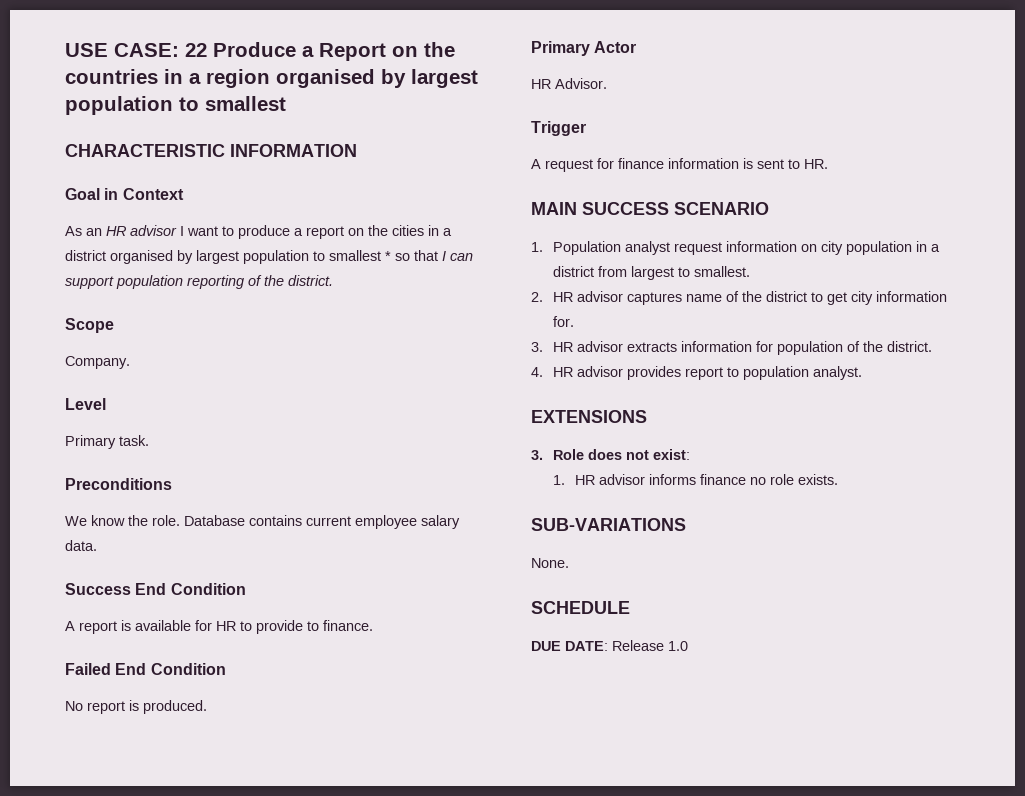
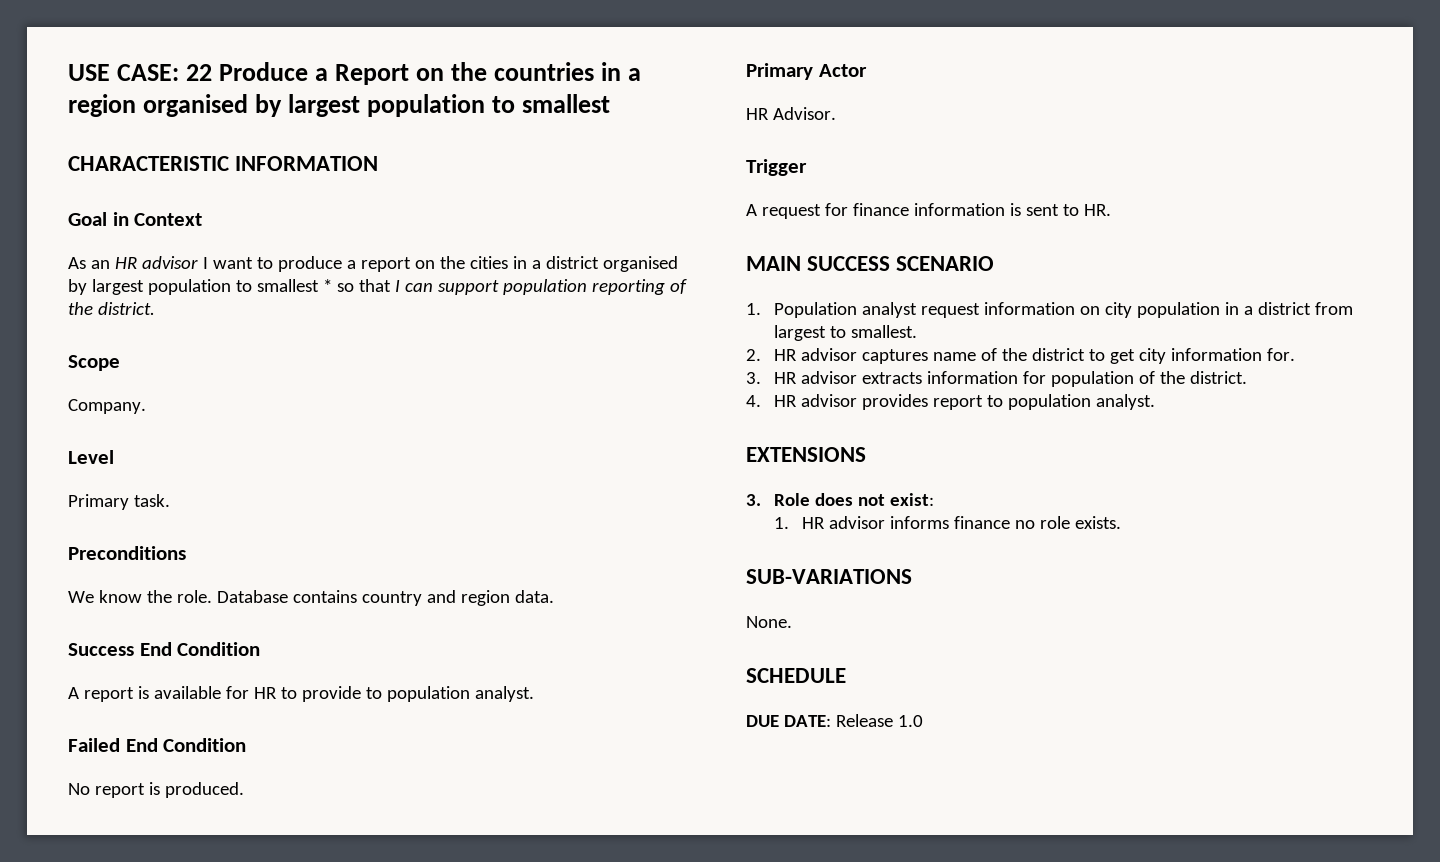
[306,515,460,529] current employee salary -> [361,590,510,606] country and region
[323,620,373,631] finance. -> [386,686,534,702] population analyst.

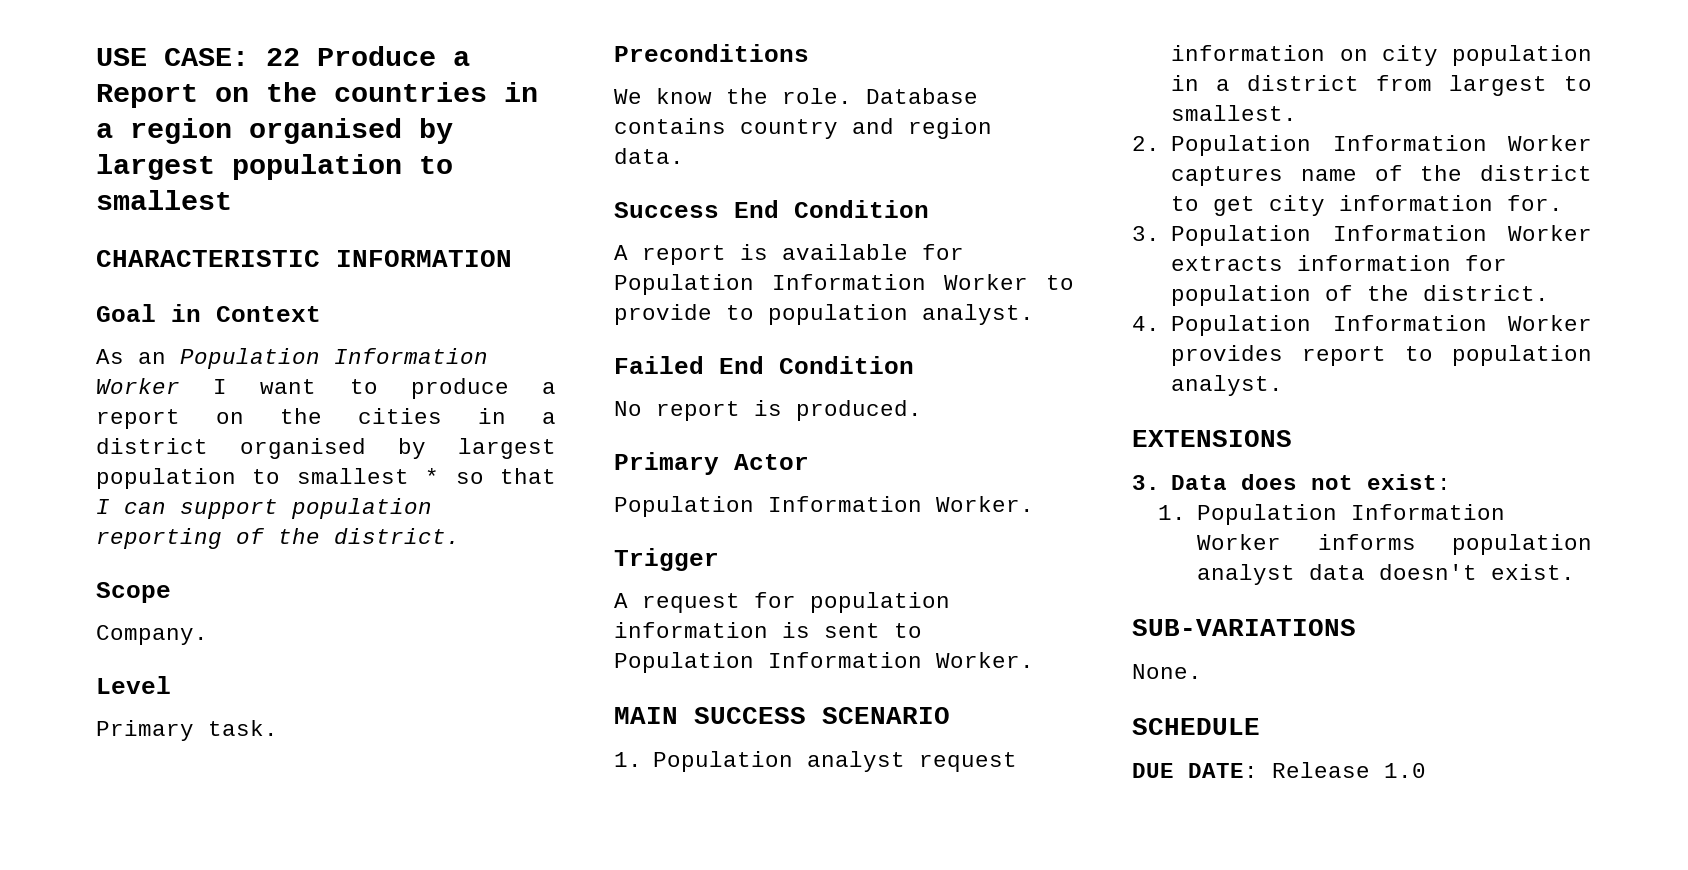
[114,256,198,269] HR advisor -> [180,348,488,369] [96,378,180,394] Population Information Worker
[253,687,277,699] HR -> [614,274,1028,295] Population Information Worker
[746,107,836,120] HR Advisor. -> [614,496,1034,517] Population Information Worker.
[852,203,909,216] finance -> [810,592,950,613] population
[1083,204,1111,216] HR. -> [614,652,1034,673] Population Information Worker.
[773,348,857,361] HR advisor -> [1171,135,1592,156] Population Information Worker
[773,371,857,384] HR advisor -> [1171,225,1592,246] Population Information Worker
[773,394,857,407] HR advisor -> [1171,315,1592,336] Population Information Worker
[773,493,810,506] Role -> [1171,475,1228,490] Data
[801,516,1121,529] HR advisor informs finance no role exists. -> [1197,504,1506,525] [1197,534,1592,555] [1197,564,1576,585] Population Information Worker informs population analyst data doesn't exist.

